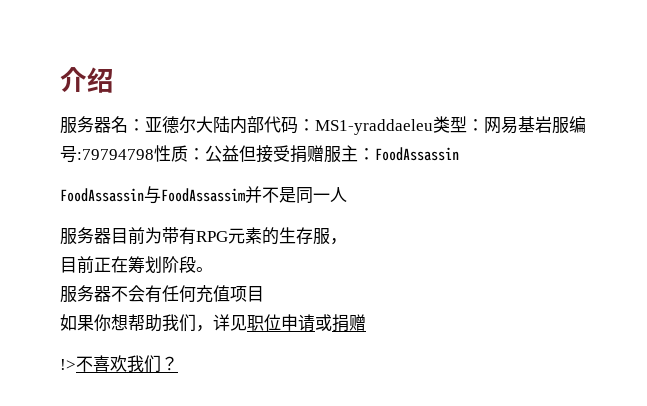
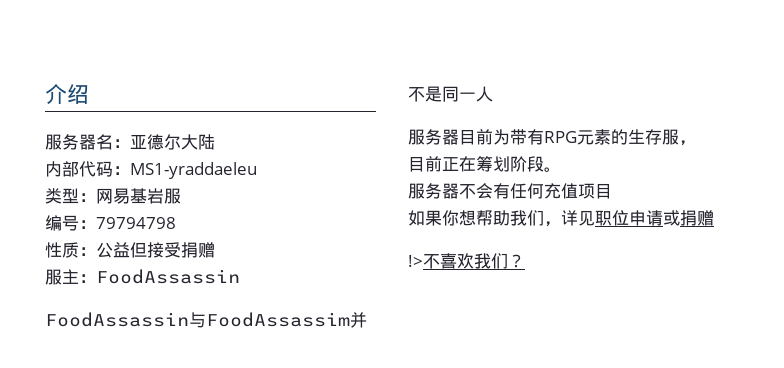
(230, 124) none -> (215, 142) //
(433, 127) none -> (257, 170) //
[569,116,586,133] [60,146,154,163] 编号:79794798 -> [45,215,176,231] // 编号：79794798 //
(324, 153) none -> (215, 250) //

